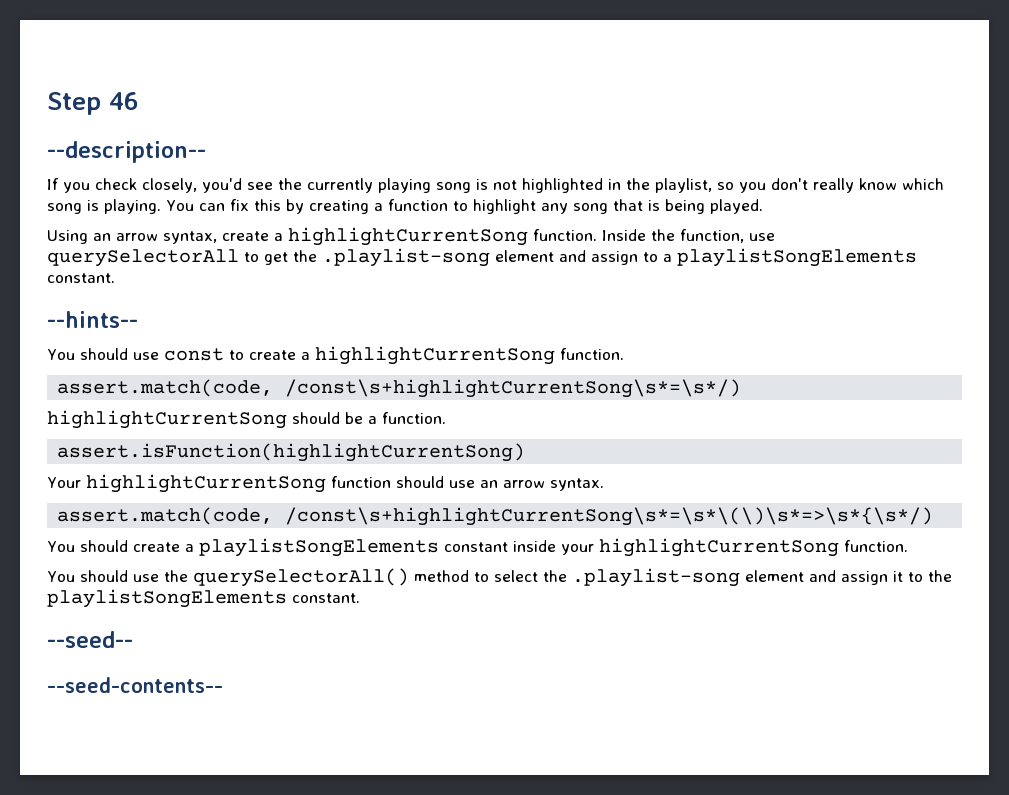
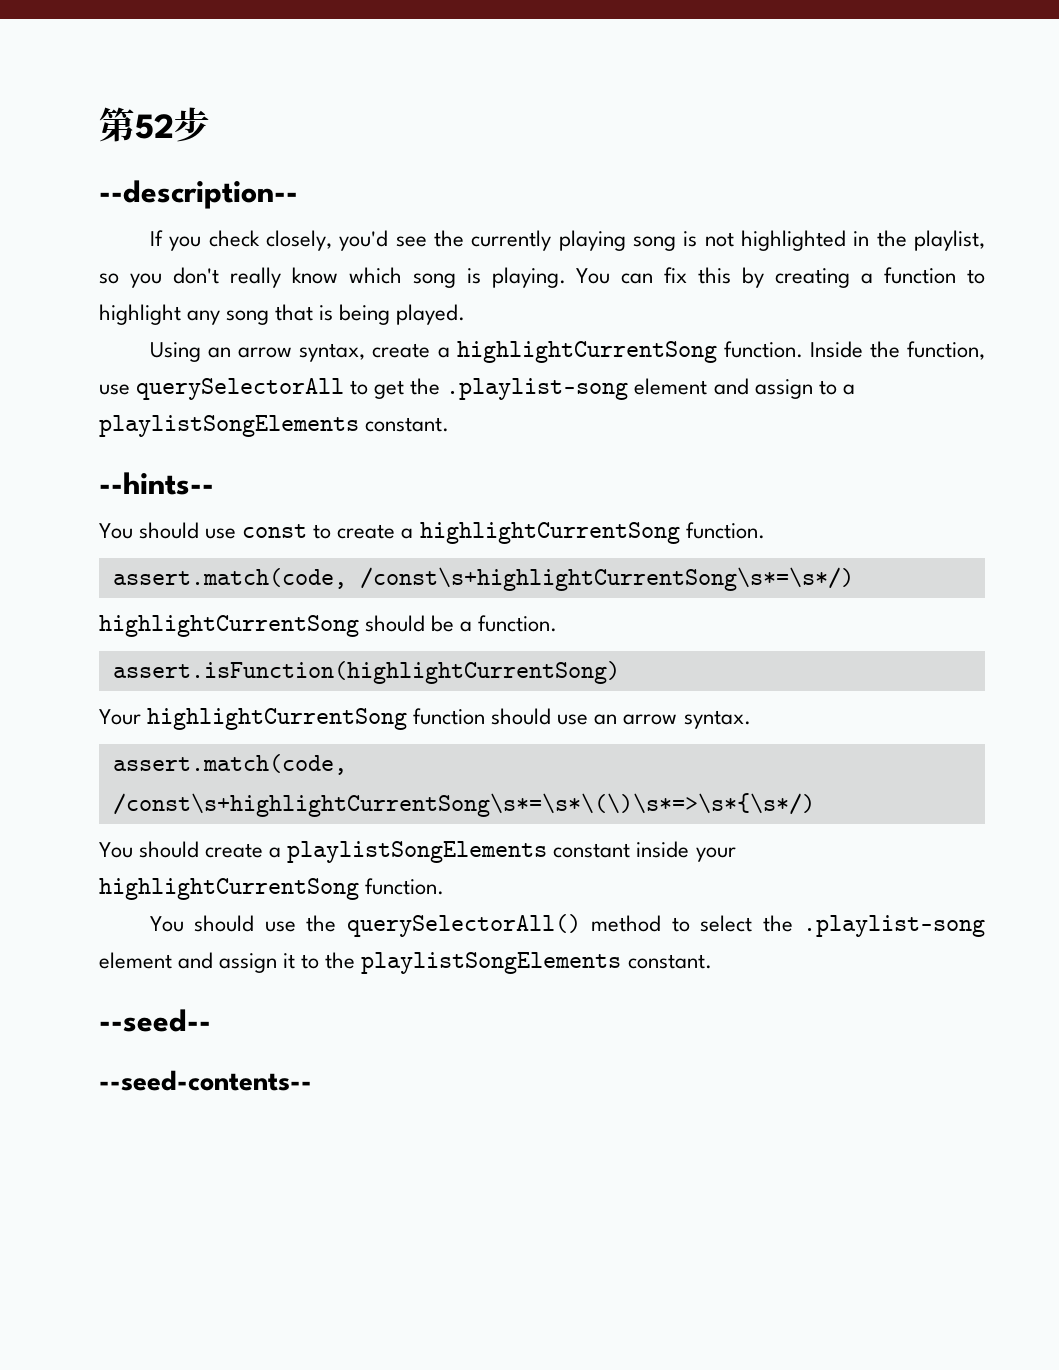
[47,92,138,115] Step 46 -> [99,107,210,142] 第52步

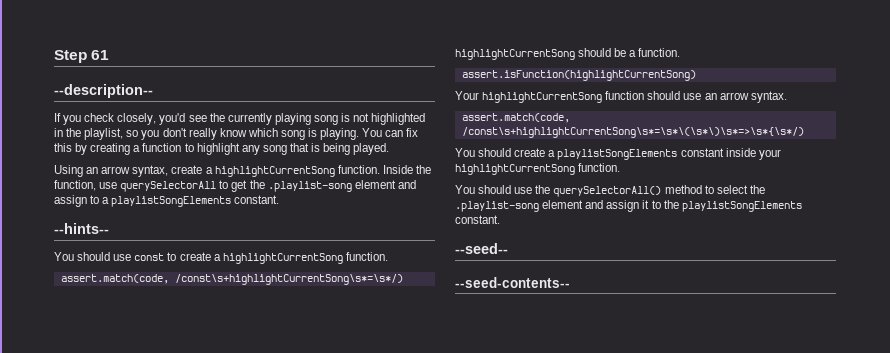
[99,107,210,142] 第52步 -> [54,50,110,63] Step 61
[112,793,815,817] /const\s+highlightCurrentSong\s*=\s*\(\)\s*=>\s*{\s*/) -> [461,127,804,138] /const\s+highlightCurrentSong\s*=\s*\(\s*\)\s*=>\s*{\s*/)

